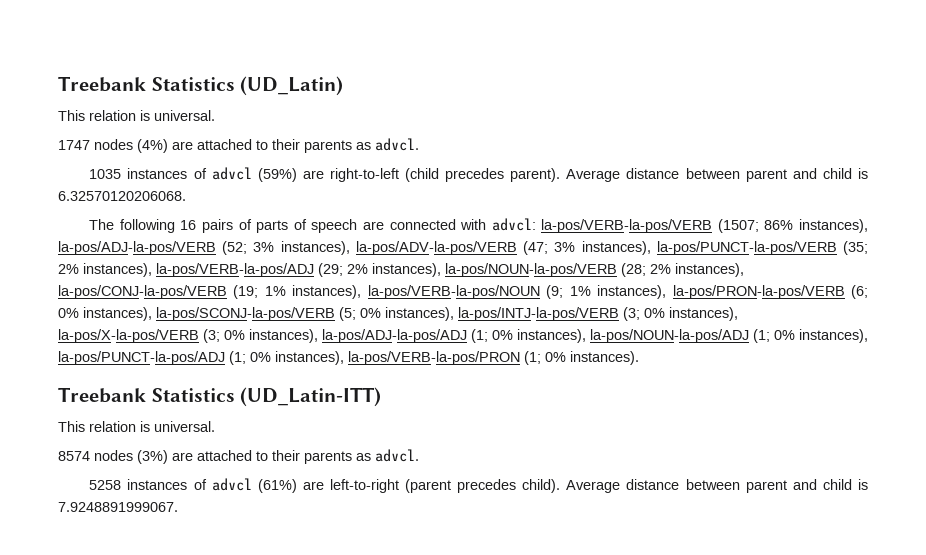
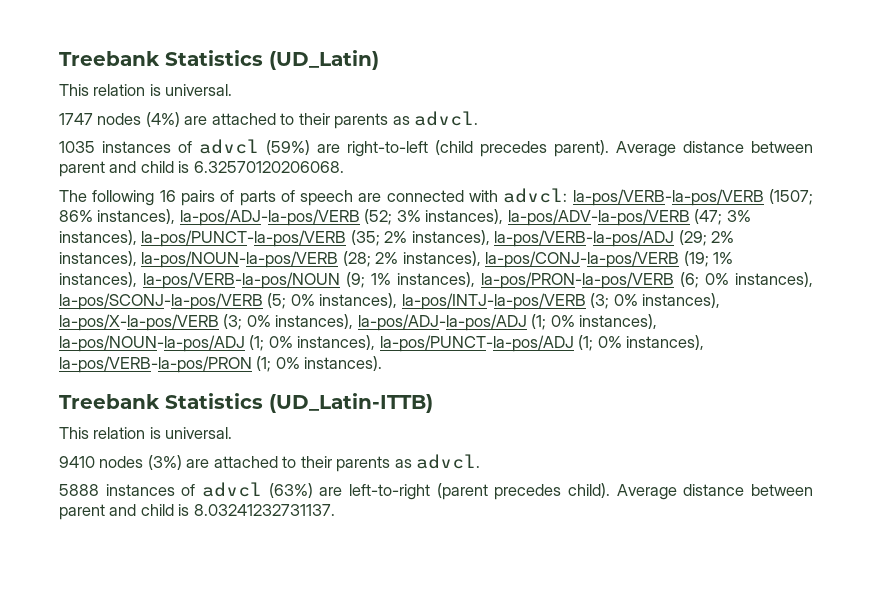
[240,387,382,407] [58,421,215,432] [58,451,90,461] (UD_Latin-ITT) // This relation is universal. // 8574 -> [269,393,433,413] [59,427,233,439] [59,456,95,468] (UD_Latin-ITTB) // This relation is universal. // 9410
[89,478,297,493] 5258 instances of advcl (61%) -> [59,482,313,498] 5888 instances of advcl (63%)
[58,502,178,512] 7.9248891999067. -> [193,504,335,516] 8.03241232731137.

